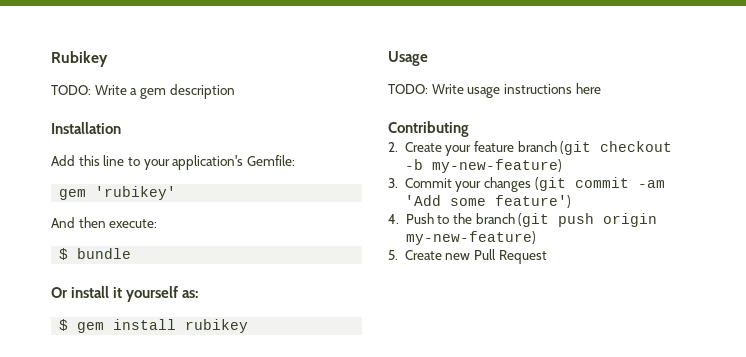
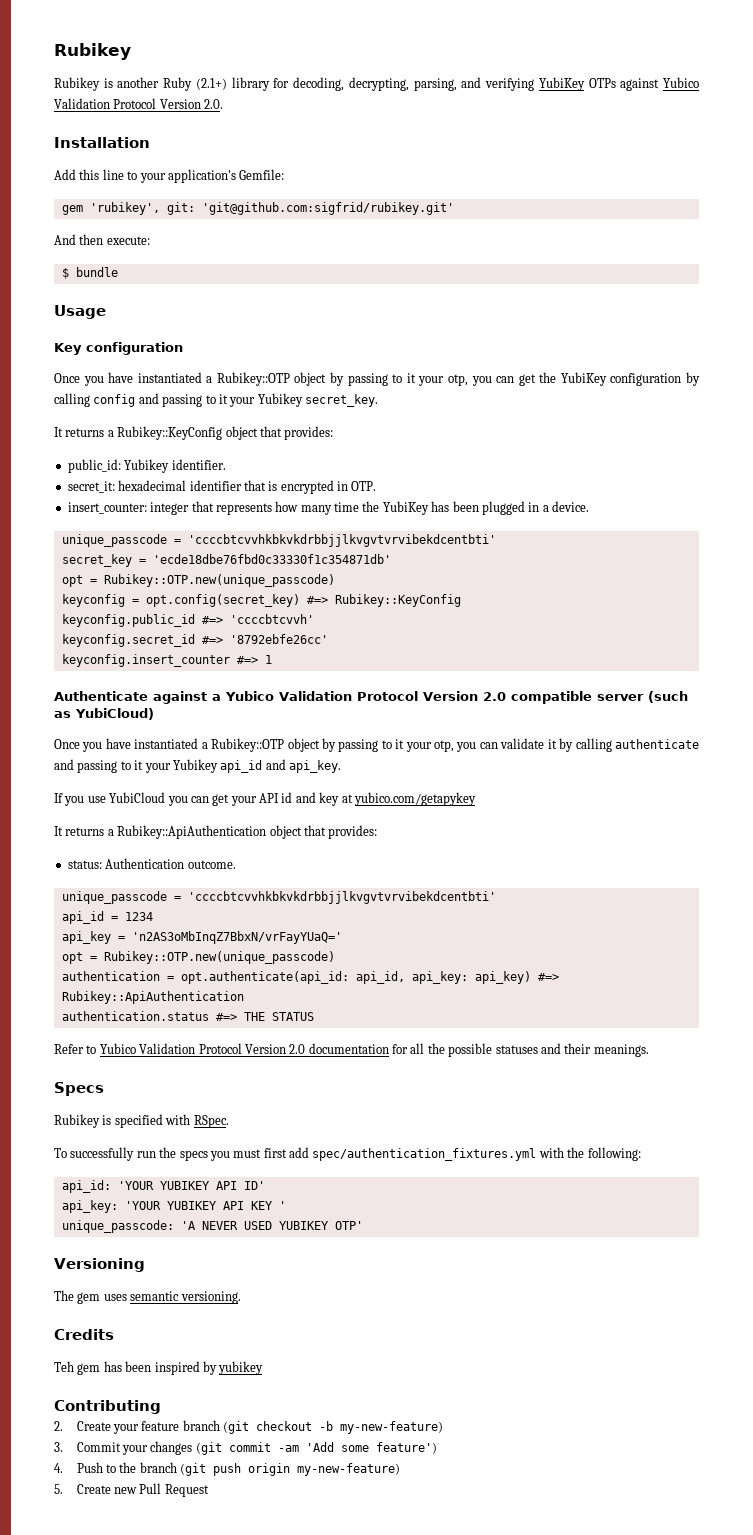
[51,84,235,99] TODO: Write a gem description -> [54,77,699,91] [54,98,224,109] Rubikey is another Ruby (2.1+) library for decoding, decrypting, parsing, and verifying YubiKey OTPs against Yubico Validation Protocol Version 2.0.
[95,186,177,200] 'rubikey' -> [89,202,454,215] 'rubikey', git: 'git@github.com:sigfrid/rubikey.git'
[51,286,199,302] [59,319,249,333] [388,51,428,66] [388,83,601,98] Or install it yourself as: // $ gem install rubikey // Usage // TODO: Write usage instructions here -> [54,305,106,319] [54,342,183,355] [54,372,700,386] [54,393,378,407] [54,426,334,440] [67,459,226,473] [67,480,377,494] [67,501,589,515] [61,534,496,547] [61,554,391,567] [61,574,335,587] [61,594,461,607] [61,614,314,627] [61,634,328,647] [61,654,272,667] [54,691,688,704] [54,708,154,720] [54,738,700,752] [54,759,341,773] [54,792,476,806] [54,825,378,839] [67,858,236,869] [61,891,496,904] [61,911,153,924] [61,931,342,944] [61,951,335,964] [61,971,559,984] [61,991,244,1004] [61,1011,314,1021] [54,1043,649,1057] [54,1082,104,1096] [54,1114,229,1128] [54,1147,641,1161] [61,1180,265,1193] [61,1200,286,1213] [61,1220,363,1233] [54,1258,145,1272] [54,1290,241,1304] [54,1329,114,1340] [54,1361,264,1375] Usage // Key configuration // Once you have instantiated a Rubikey::OTP object by passing to it your otp, you can get the YubiKey configuration by calling config and passing to it your Yubikey secret_key. // It returns a Rubikey::KeyConfig object that provides: // public_id: Yubikey identifier. // secret_it: hexadecimal identifier that is encrypted in OTP. // insert_counter: integer that represents how many time the YubiKey has been plugged in a device. // unique_passcode = 'ccccbtcvvhkbkvkdrbbjjlkvgvtvrvibekdcentbti' // secret_key = 'ecde18dbe76fbd0c33330f1c354871db' // opt = Rubikey::OTP.new(unique_passcode) // keyconfig = opt.config(secret_key) #=> Rubikey::KeyConfig // keyconfig.public_id #=> 'ccccbtcvvh' // keyconfig.secret_id #=> '8792ebfe26cc' // keyconfig.insert_counter #=> 1 // Authenticate against a Yubico Validation Protocol Version 2.0 compatible server (such as YubiCloud) // Once you have instantiated a Rubikey::OTP object by passing to it your otp, you can validate it by calling authenticate and passing to it your Yubikey api_id and api_key. // If you use YubiCloud you can get your API id and key at yubico.com/getapykey // It returns a Rubikey::ApiAuthentication object that provides: // status: Authentication outcome. // unique_passcode = 'ccccbtcvvhkbkvkdrbbjjlkvgvtvrvibekdcentbti' // api_id = 1234 // api_key = 'n2AS3oMbInqZ7BbxN/vrFayYUaQ=' // opt = Rubikey::OTP.new(unique_passcode) // authentication = opt.authenticate(api_id: api_id, api_key: api_key) #=> Rubikey::ApiAuthentication // authentication.status #=> THE STATUS // Refer to Yubico Validation Protocol Version 2.0 documentation for all the possible statuses and their meanings. // Specs // Rubikey is specified with RSpec. // To successfully run the specs you must first add spec/authentication_fixtures.yml with the following: // api_id: 'YOUR YUBIKEY API ID' // api_key: 'YOUR YUBIKEY API KEY ' // unique_passcode: 'A NEVER USED YUBIKEY OTP' // Versioning // The gem uses semantic versioning. // Credits // Teh gem has been inspired by yubikey

